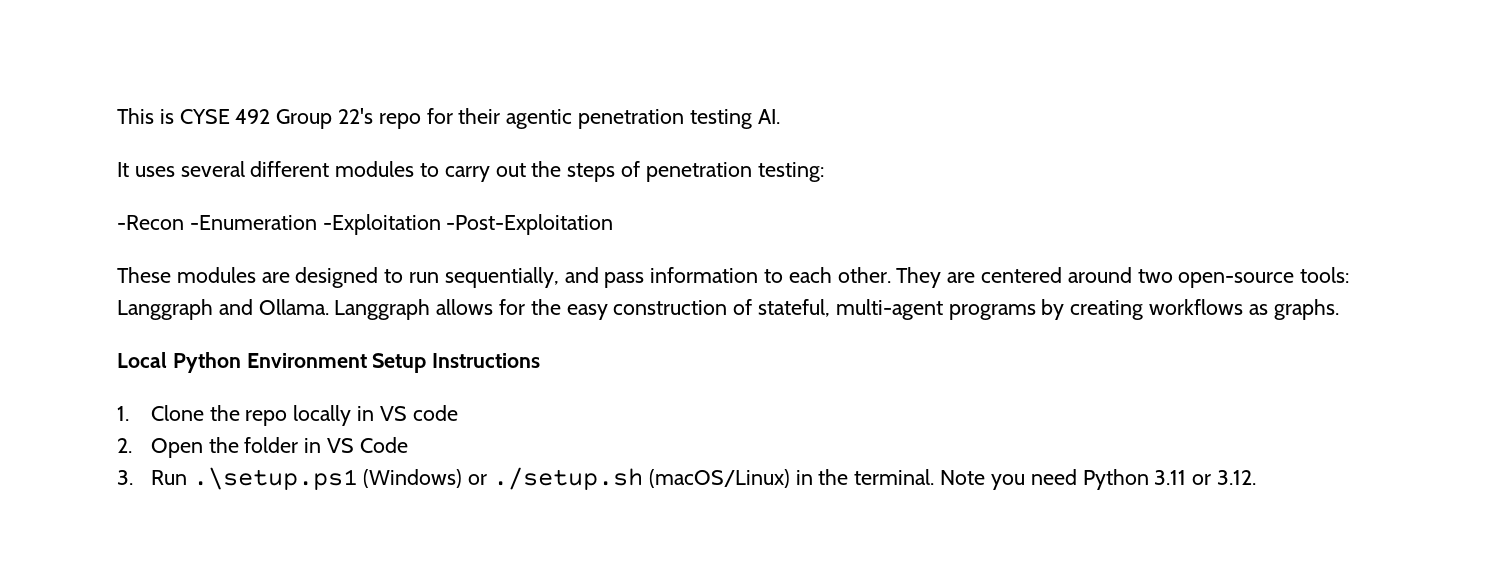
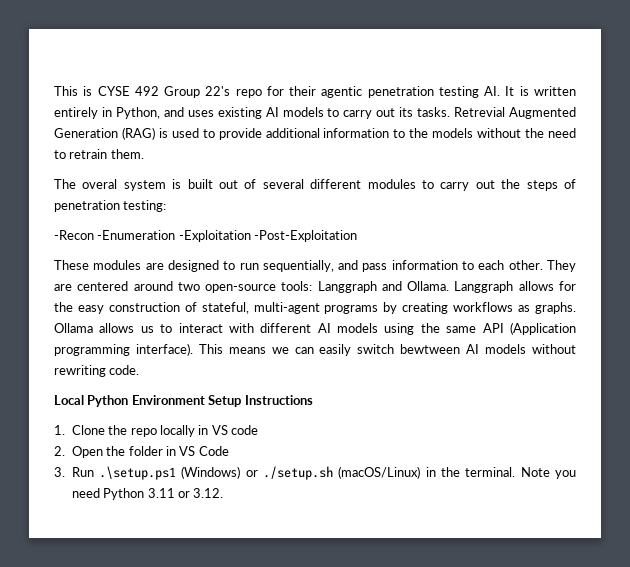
[117,162,175,177] // It uses -> [505,86,576,96] [54,107,576,119] [54,127,576,140] [54,149,144,159] [54,179,257,191] It is written entirely in Python, and uses existing AI models to carry out its tasks. Retrevial Augmented Generation (RAG) is used to provide additional information to the models without the need to retrain them. // The overal system is built out of
(1339, 309) none -> [54,322,576,335] [54,343,577,356] [54,365,140,377] Ollama allows us to interact with different AI models using the same API (Application programming interface). This means we can easily switch bewtween AI models without rewriting code.

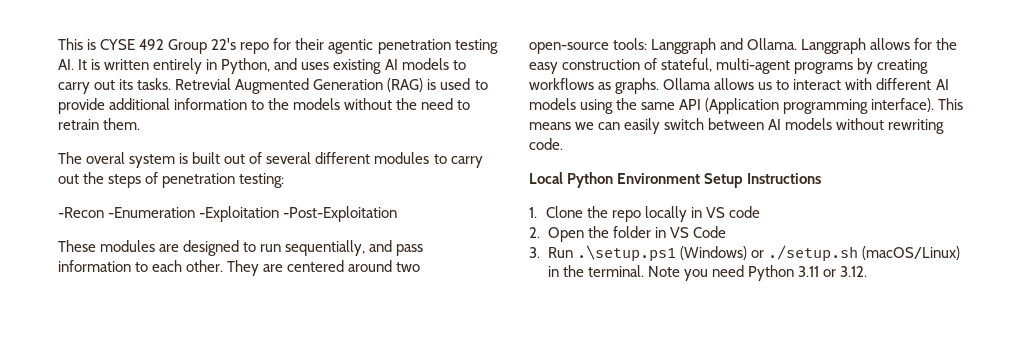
[400,344,461,354] bewtween -> [708,118,765,130] between

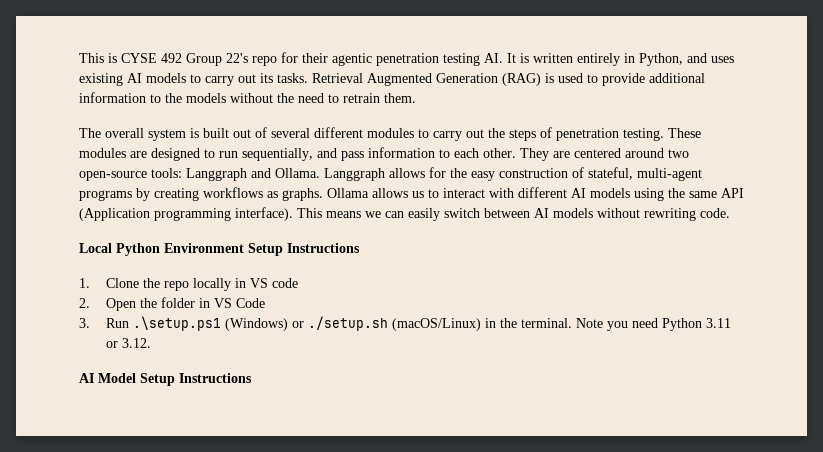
[175,78,232,90] Retrevial -> [312,73,363,83] Retrieval
[86,152,126,164] overal -> [105,128,144,138] overall
[239,173,285,188] [58,206,398,222] testing: // -Recon -Enumeration -Exploitation -Post-Exploitation // -> [623,128,664,141] testing.
(867, 271) none -> [79,373,252,386] // AI Model Setup Instructions

